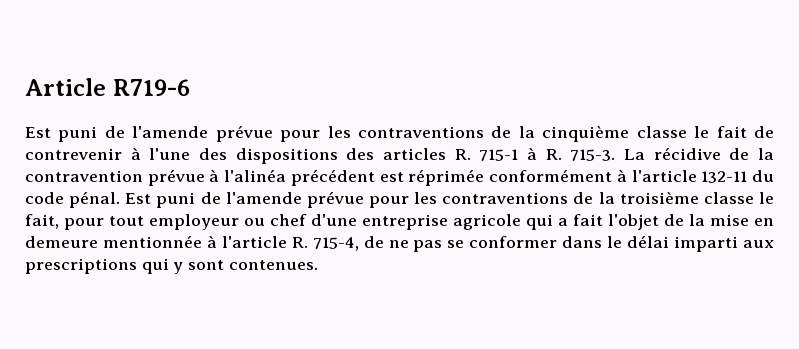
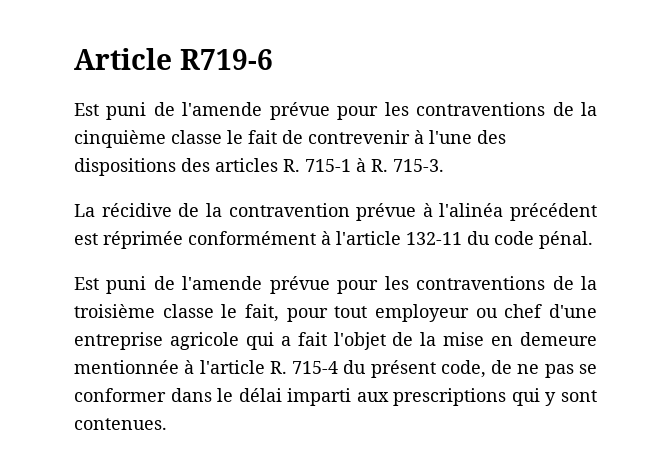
(616, 155) none -> (444, 165) //
(121, 199) none -> (593, 240) //
[312,237,359,251] 715-4, -> [292,360,486,378] 715-4 du présent code,

